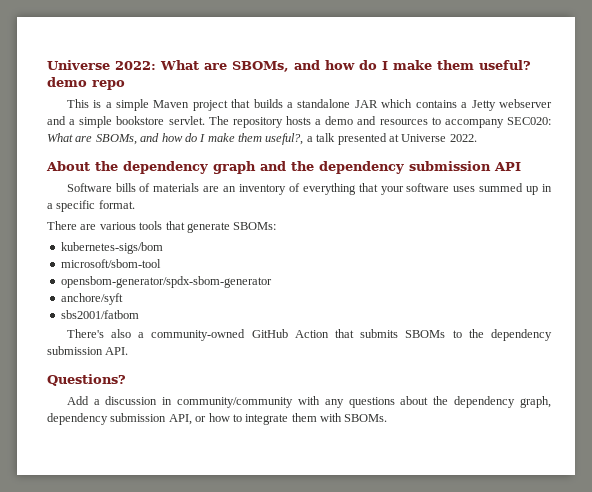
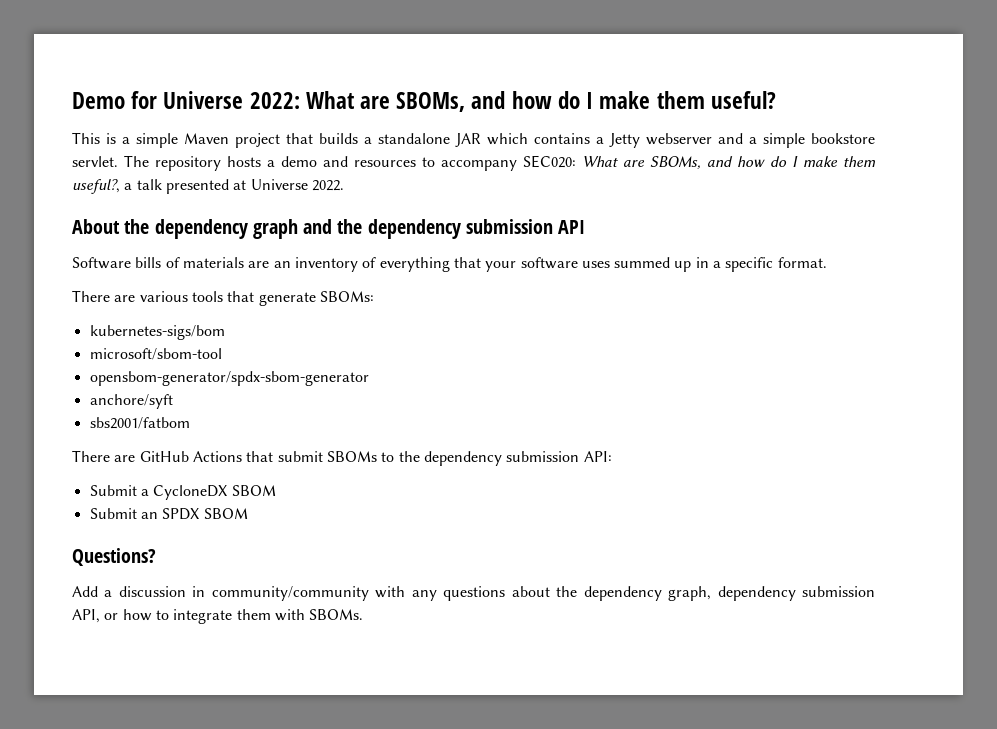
(47, 65) none -> [72,91,158,109] Demo for
[47,77,125,90] demo repo -> (776, 100) none
[66,329,399,341] There's also a community-owned GitHub Action that submits -> [72,450,323,462] There are GitHub Actions that submit
[105,347,129,355] API. -> [583,451,612,462] [89,485,276,500] [89,508,248,520] API: // Submit a CycloneDX SBOM // Submit an SPDX SBOM

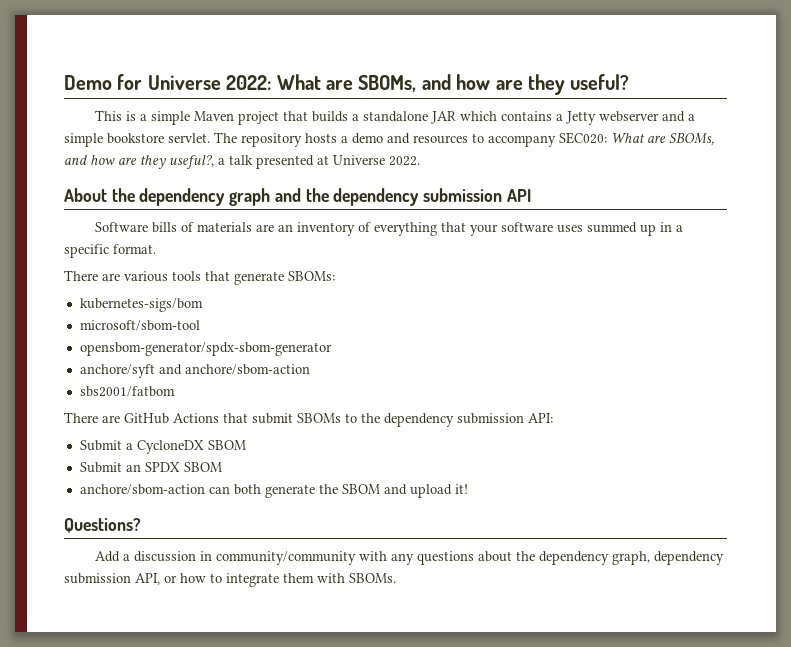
[557,91,705,109] do I make them -> [495,74,565,95] are they
[770,156,876,167] do I make them -> [118,155,166,169] are they
(173, 401) none -> [158,364,310,375] and anchore/sbom-action
(248, 513) none -> [79,484,468,498] // anchore/sbom-action can both generate the SBOM and upload it!

